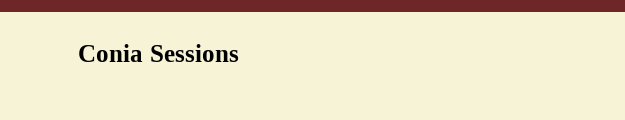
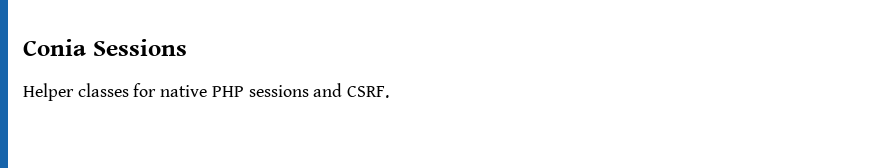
(239, 53) none -> [23,83,390,101] // Helper classes for native PHP sessions and CSRF.

